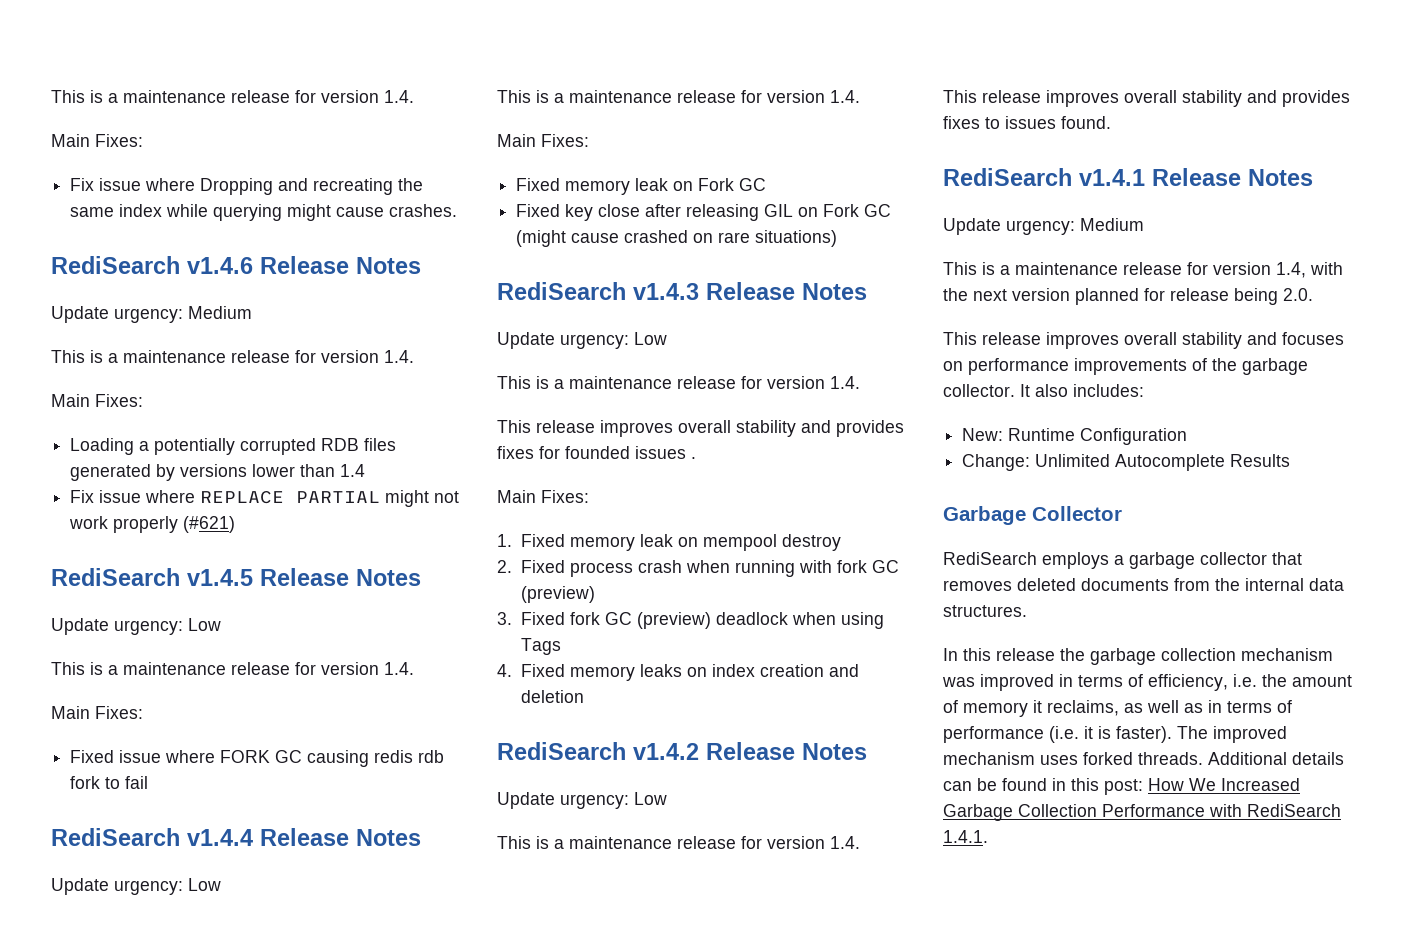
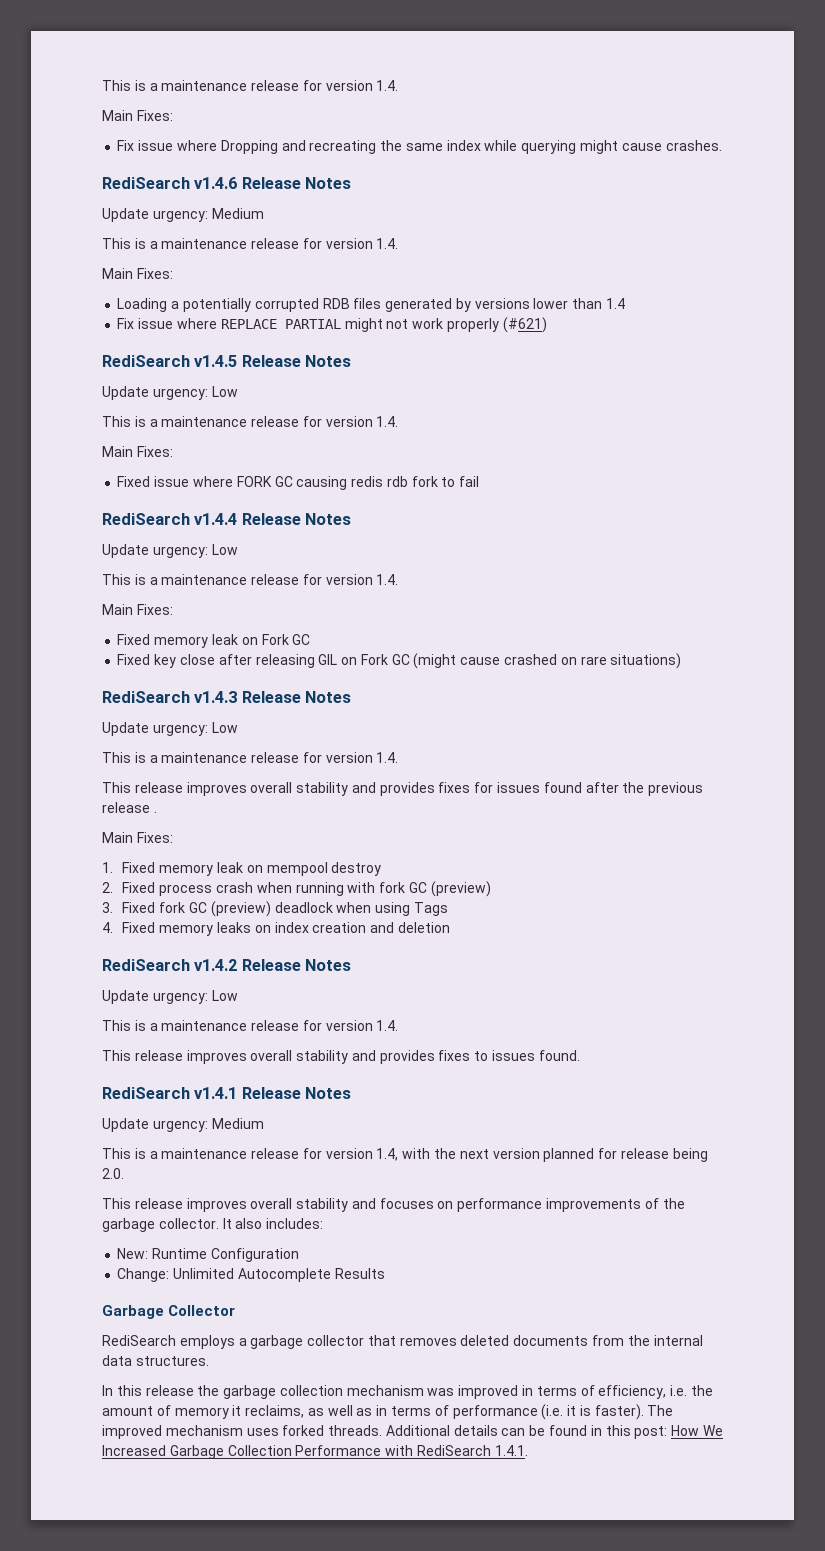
[565,446,686,459] founded issues -> [497,782,704,796] [102,802,150,813] issues found after the previous release

